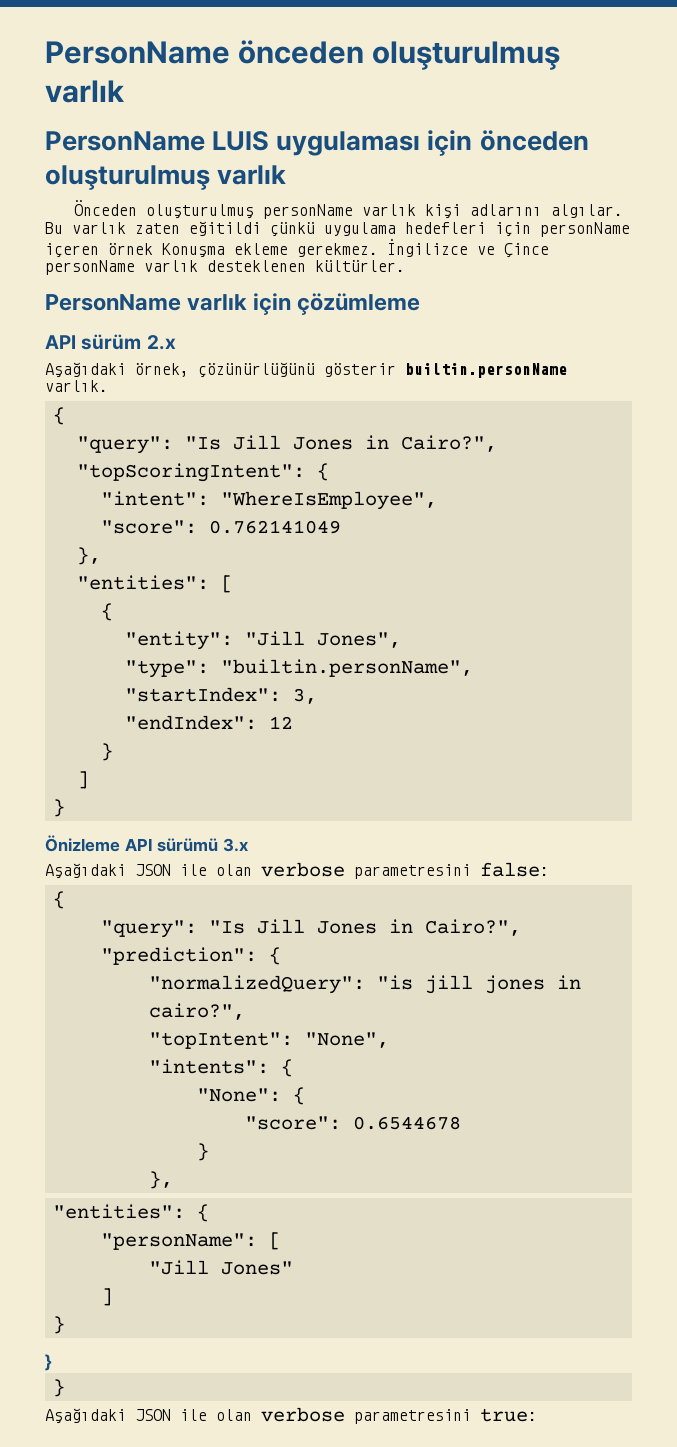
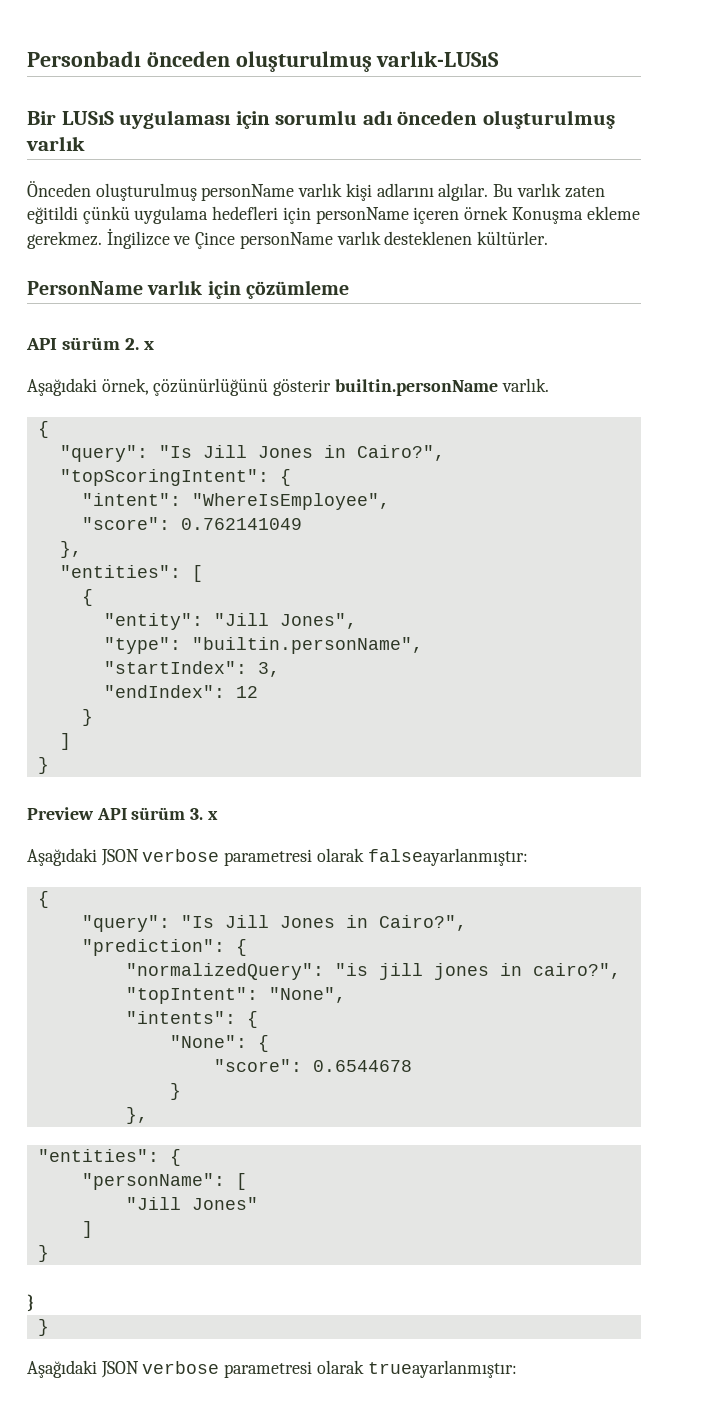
[45,40,561,70] [45,80,124,103] [45,130,473,156] PersonName önceden oluşturulmuş varlık // PersonName LUIS uygulaması için -> [27,51,500,72] [27,110,393,129] Personbadı önceden oluşturulmuş varlık-LUSıS // Bir LUSıS uygulaması için sorumlu adı
[146,335,176,350] 2.x -> [124,338,154,350] 2. x
[45,835,248,852] [45,862,549,879] Önizleme API sürümü 3.x // Aşağıdaki JSON ile olan verbose parametresini false: -> [27,807,218,820] [27,848,528,866] Preview API sürüm 3. x // Aşağıdaki JSON verbose parametresi olarak falseayarlanmıştır:
[180,1407,537,1424] ile olan verbose parametresini true: -> [142,1360,517,1378] verbose parametresi olarak trueayarlanmıştır:

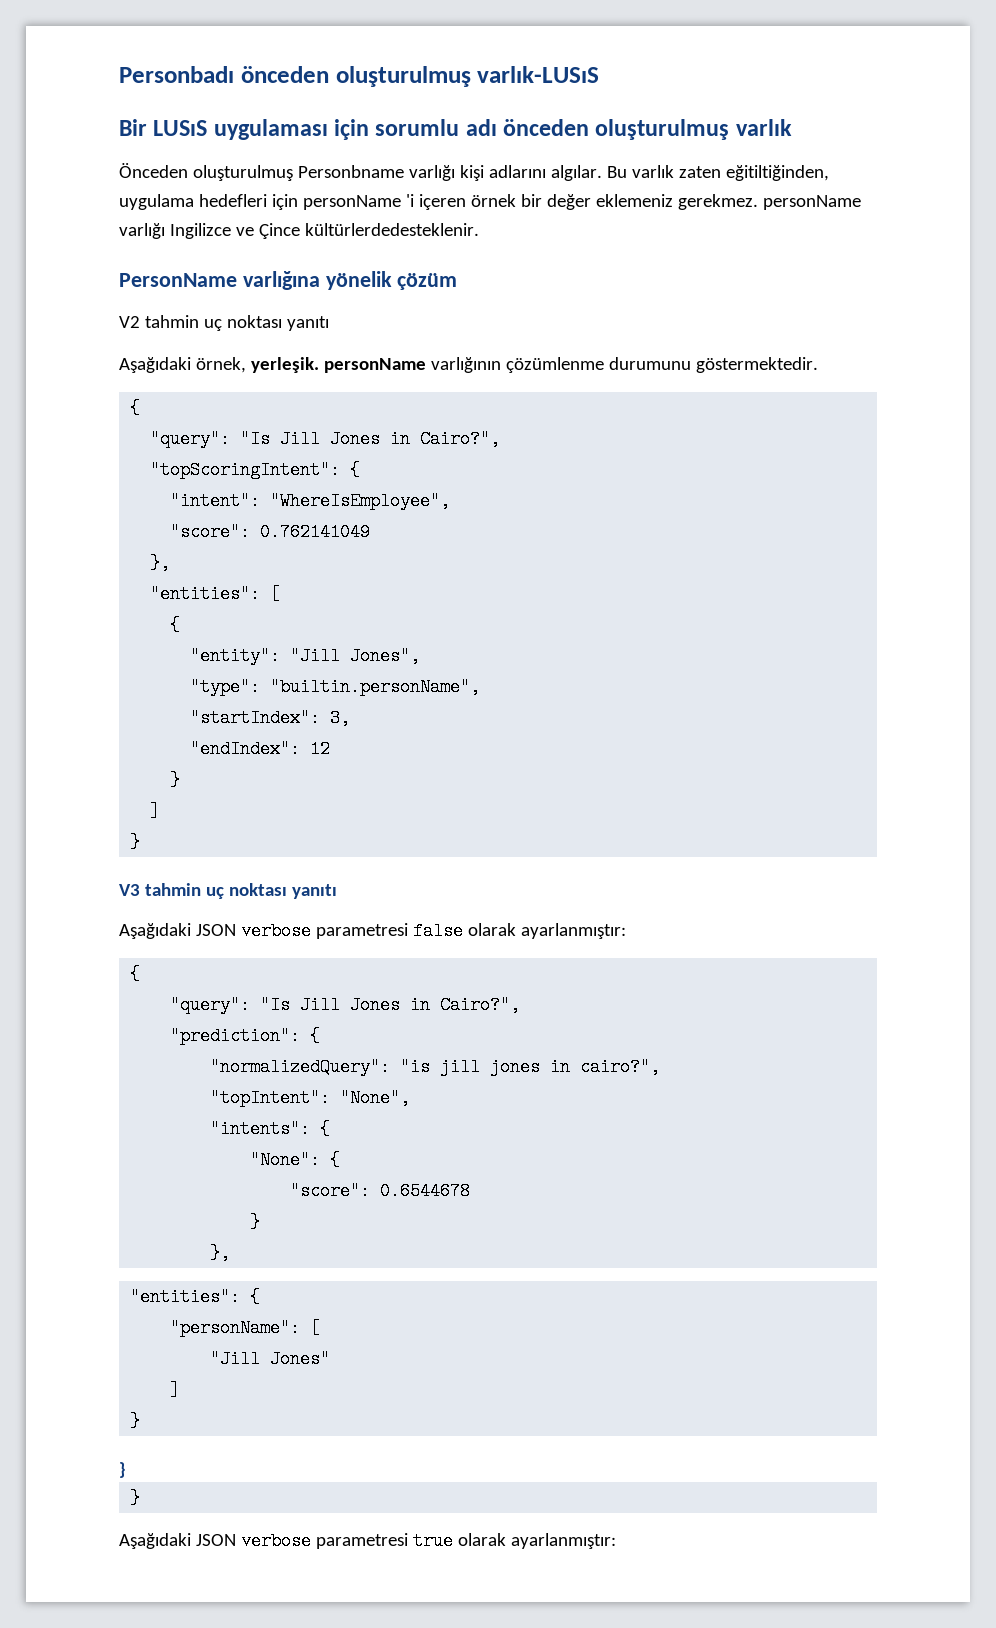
[201,183,343,201] personName varlık -> [297,165,455,181] Personbname varlığı
[27,206,130,224] eğitildi çünkü -> [725,165,829,181] eğitiltiğinden,
(409, 215) none -> [405,194,414,207] 'i
[511,206,640,224] [27,228,549,249] [27,280,349,299] [26,337,154,350] [27,378,549,396] Konuşma ekleme gerekmez. İngilizce ve Çince personName varlık desteklenen kültürler. // PersonName varlık için çözümleme // API sürüm 2. x // Aşağıdaki örnek, çözünürlüğünü gösterir builtin.personName varlık. -> [520,194,861,210] [119,223,479,239] [119,271,458,290] [119,315,329,331] [119,357,818,373] bir değer eklemeniz gerekmez. personName varlığı Ingilizce ve Çince kültürlerdedesteklenir. // PersonName varlığına yönelik çözüm // V2 tahmin uç noktası yanıtı // Aşağıdaki örnek, yerleşik. personName varlığının çözümlenme durumunu göstermektedir.
[27,807,218,820] [27,848,528,866] Preview API sürüm 3. x // Aşağıdaki JSON verbose parametresi olarak falseayarlanmıştır: -> [119,883,337,899] [119,922,626,940] V3 tahmin uç noktası yanıtı // Aşağıdaki JSON verbose parametresi false olarak ayarlanmıştır:
[316,1360,517,1378] olarak trueayarlanmıştır: -> [412,1532,616,1550] true olarak ayarlanmıştır:

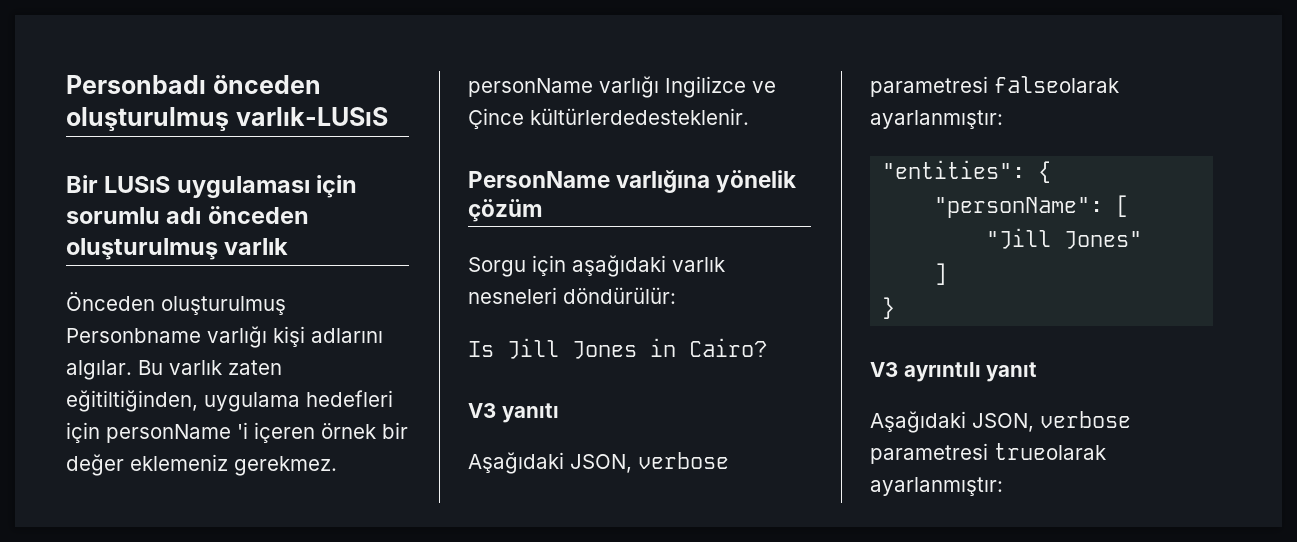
[119,315,329,331] [119,357,818,373] [130,399,141,417] [150,430,501,448] [150,461,361,479] [170,492,451,510] [170,523,371,541] [150,554,171,572] [150,585,281,603] [170,616,181,634] [190,647,421,665] [190,678,481,696] [190,709,351,727] [190,740,331,758] [170,771,181,789] [150,802,161,820] [130,833,141,851] [119,883,337,899] [119,922,626,940] [130,965,141,983] [170,996,521,1014] [170,1027,321,1045] [210,1058,661,1076] [210,1089,411,1107] [210,1120,331,1138] [250,1151,341,1169] [290,1182,471,1200] [250,1213,261,1231] [210,1244,231,1262] V2 tahmin uç noktası yanıtı // Aşağıdaki örnek, yerleşik. personName varlığının çözümlenme durumunu göstermektedir. // { // "query": "Is Jill Jones in Cairo?", // "topScoringIntent": { // "intent": "WhereIsEmployee", // "score": 0.762141049 // }, // "entities": [ // { // "entity": "Jill Jones", // "type": "builtin.personName", // "startIndex": 3, // "endIndex": 12 // } // ] // } // V3 tahmin uç noktası yanıtı // Aşağıdaki JSON verbose parametresi false olarak ayarlanmıştır: // { // "query": "Is Jill Jones in Cairo?", // "prediction": { // "normalizedQuery": "is jill jones in cairo?", // "topIntent": "None", // "intents": { // "None": { // "score": 0.6544678 // } // }, -> [468,255,725,277] [468,287,676,304] [468,338,767,359] [468,403,559,423] [468,452,729,474] [870,76,1119,97] [870,110,1003,129] Sorgu için aşağıdaki varlık nesneleri döndürülür: // Is Jill Jones in Cairo? // V3 yanıtı // Aşağıdaki JSON, verbose parametresi falseolarak ayarlanmıştır:
[119,1462,126,1478] [130,1489,141,1507] [119,1532,506,1550] } // } // Aşağıdaki JSON verbose parametresi true olarak -> [870,362,1038,382] [870,411,1131,433] [870,443,1106,464] V3 ayrıntılı yanıt // Aşağıdaki JSON, verbose parametresi trueolarak

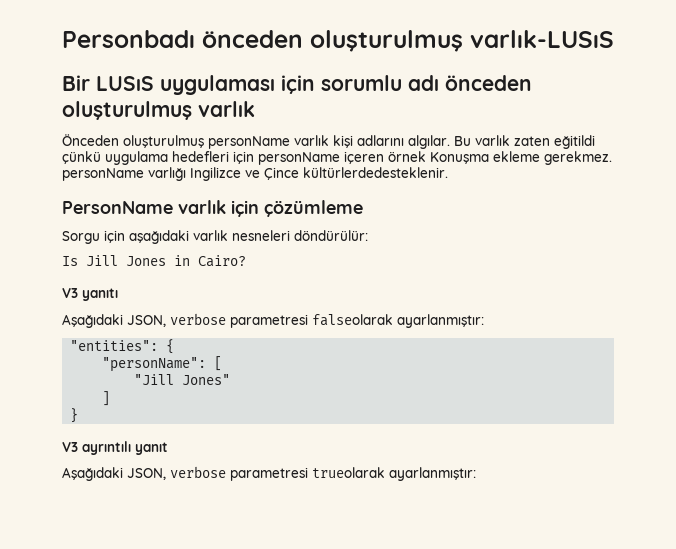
[66,326,267,348] Personbname varlığı -> [208,135,329,149] personName varlık
[66,390,198,412] eğitiltiğinden, -> [554,135,595,149] [62,151,101,164] eğitildi çünkü
[237,422,248,439] 'i -> (340, 158) none
[382,422,408,439] [66,454,228,476] bir değer eklemeniz -> [430,151,540,164] Konuşma ekleme
[616,170,797,193] [468,199,543,222] varlığına yönelik çözüm -> [178,200,363,217] varlık için çözümleme

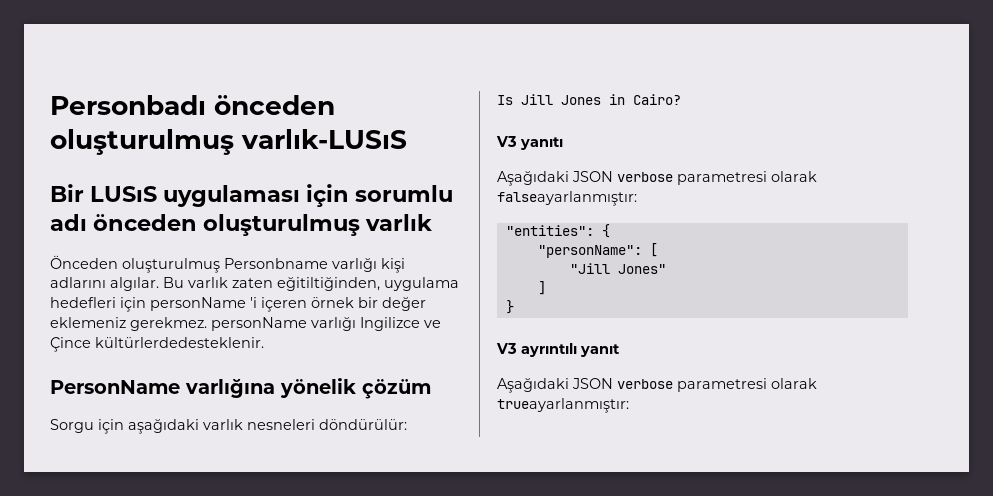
[208,135,329,149] personName varlık -> [224,258,377,272] Personbname varlığı
[554,135,595,149] [62,151,101,164] eğitildi çünkü -> [277,277,380,291] eğitiltiğinden,
(340, 158) none -> [250,297,257,308] 'i
[430,151,540,164] Konuşma ekleme -> [358,297,426,311] [50,317,126,328] bir değer eklemeniz
[178,200,363,217] varlık için çözümleme -> [185,378,431,399] varlığına yönelik çözüm
[127,313,484,328] JSON, verbose parametresi falseolarak ayarlanmıştır: -> [572,171,817,185] [497,191,637,206] JSON verbose parametresi olarak falseayarlanmıştır:
[127,466,476,481] JSON, verbose parametresi trueolarak ayarlanmıştır: -> [572,378,817,392] [497,398,629,413] JSON verbose parametresi olarak trueayarlanmıştır:

